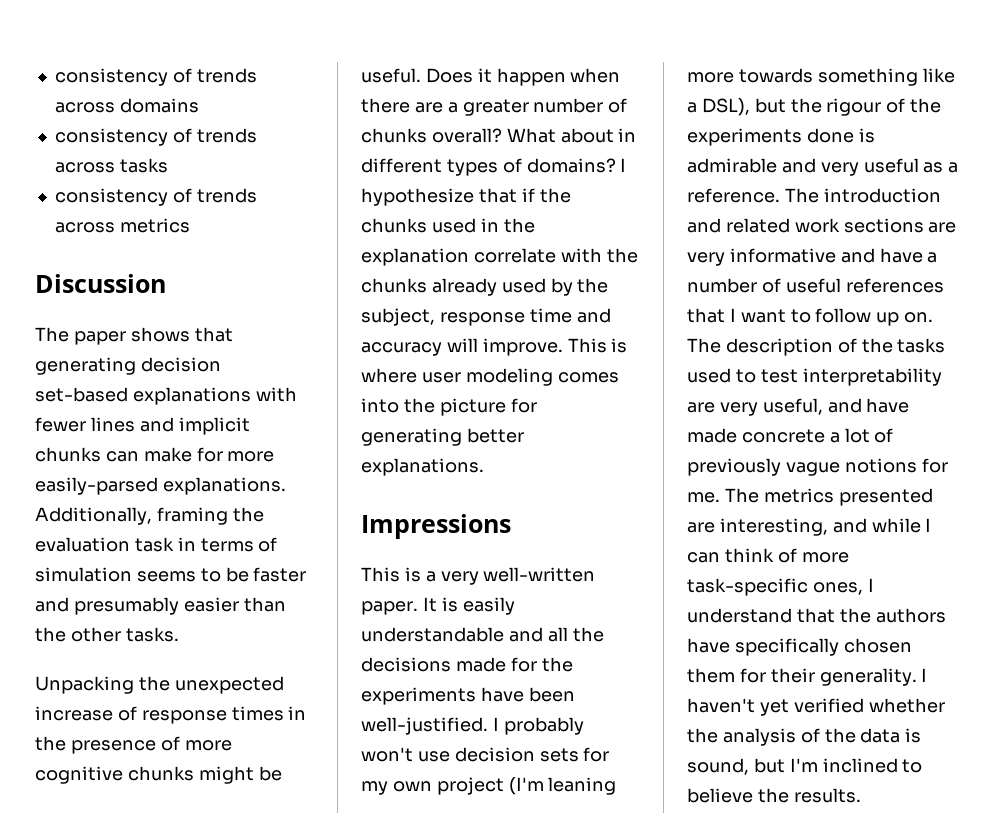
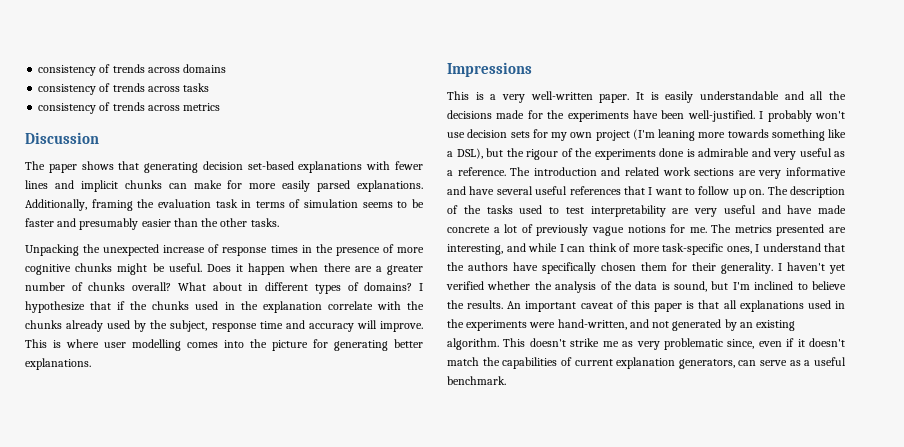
[35,477,158,495] easily-parsed -> [282,180,351,192] easily parsed
[465,368,553,386] modeling -> [132,339,181,351] modelling
[927,252,938,263] [687,278,781,293] a number of -> [496,186,533,195] several
[762,398,823,415] useful, -> [723,205,756,214] useful
(861, 795) none -> [507,300,845,312] [447,319,796,331] [447,338,845,350] [447,357,846,369] [447,376,506,385] An important caveat of this paper is that all explanations used in the experiments were hand-written, and not generated by an existing algorithm. This doesn't strike me as very problematic since, even if it doesn't match the capabilities of current explanation generators, can serve as a useful benchmark.

